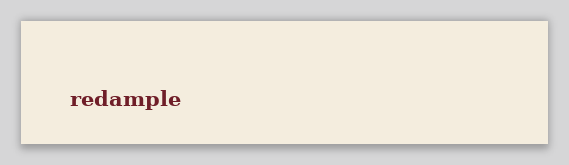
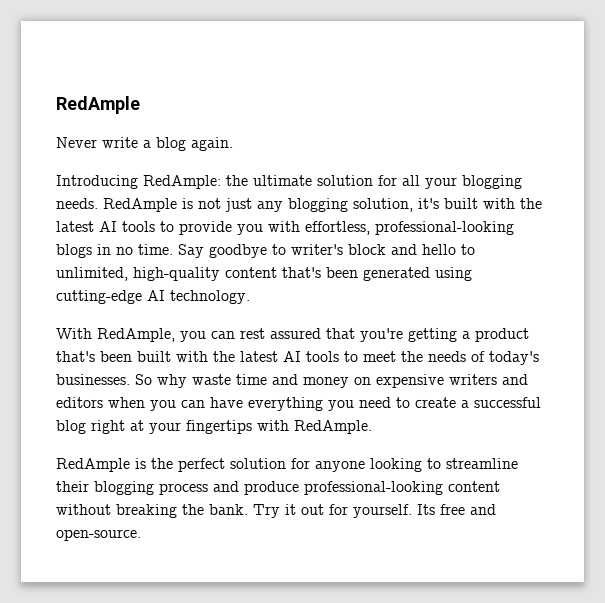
[70,90,181,110] redample -> [56,96,140,114] [56,137,233,151] [56,175,522,189] [56,198,542,212] [56,221,514,235] [56,244,475,258] [56,267,472,281] [56,290,250,304] [56,328,529,342] [56,351,539,365] [56,374,528,388] [56,397,541,411] [56,420,372,434] [56,458,518,472] [56,481,500,495] [56,504,496,518] [56,529,141,541] RedAmple // Never write a blog again. // Introducing RedAmple: the ultimate solution for all your blogging needs. RedAmple is not just any blogging solution, it's built with the latest AI tools to provide you with effortless, professional-looking blogs in no time. Say goodbye to writer's block and hello to unlimited, high-quality content that's been generated using cutting-edge AI technology. // With RedAmple, you can rest assured that you're getting a product that's been built with the latest AI tools to meet the needs of today's businesses. So why waste time and money on expensive writers and editors when you can have everything you need to create a successful blog right at your fingertips with RedAmple. // RedAmple is the perfect solution for anyone looking to streamline their blogging process and produce professional-looking content without breaking the bank. Try it out for yourself. Its free and open-source.

